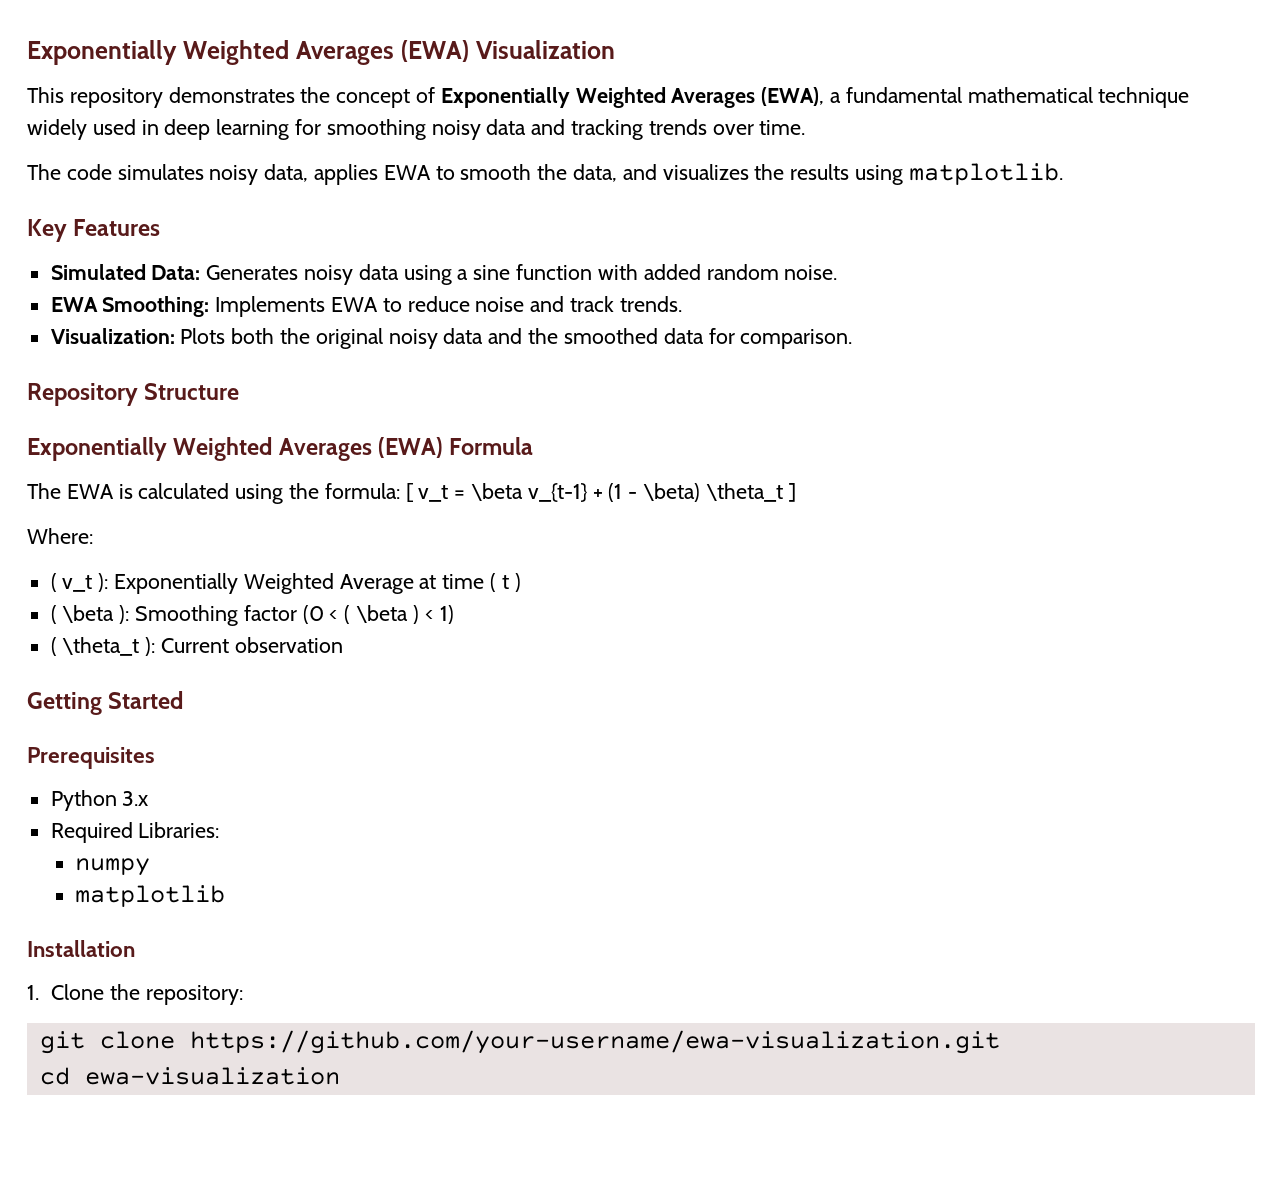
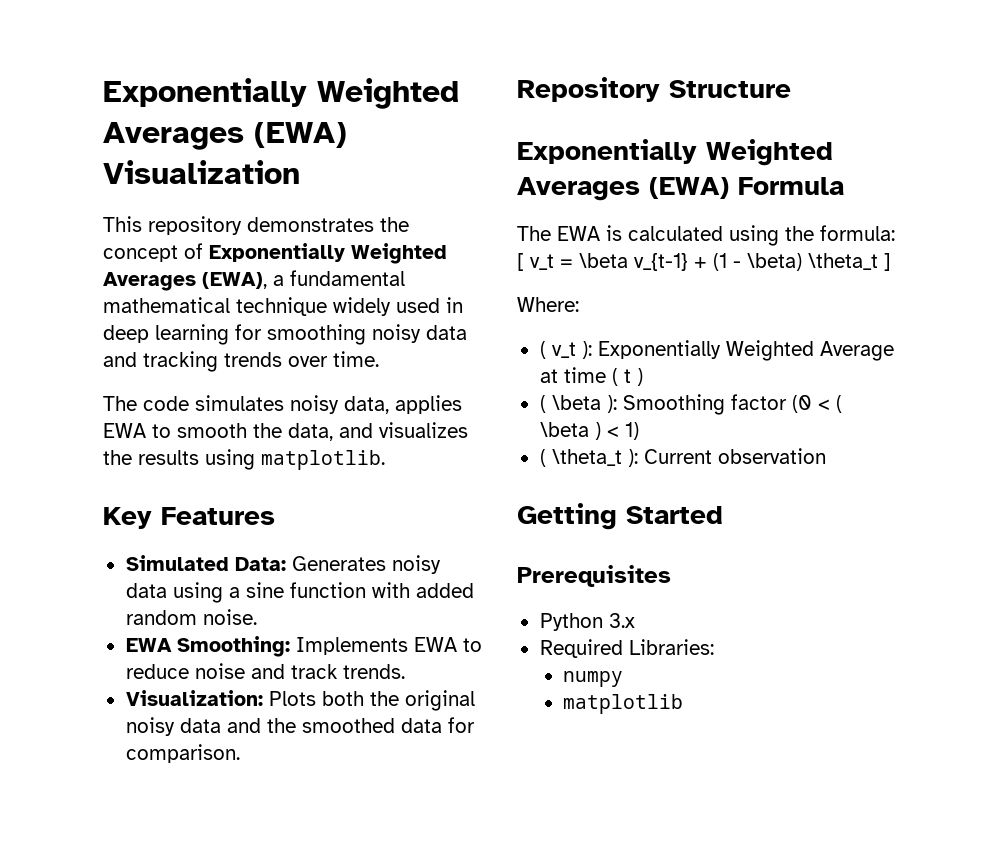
[27,940,135,957] [27,984,243,1005] [39,1030,1000,1054] [39,1067,340,1085] // Installation // 1. Clone the repository: // git clone https://github.com/your-username/ewa-visualization.git // cd ewa-visualization -> (684, 704) none

